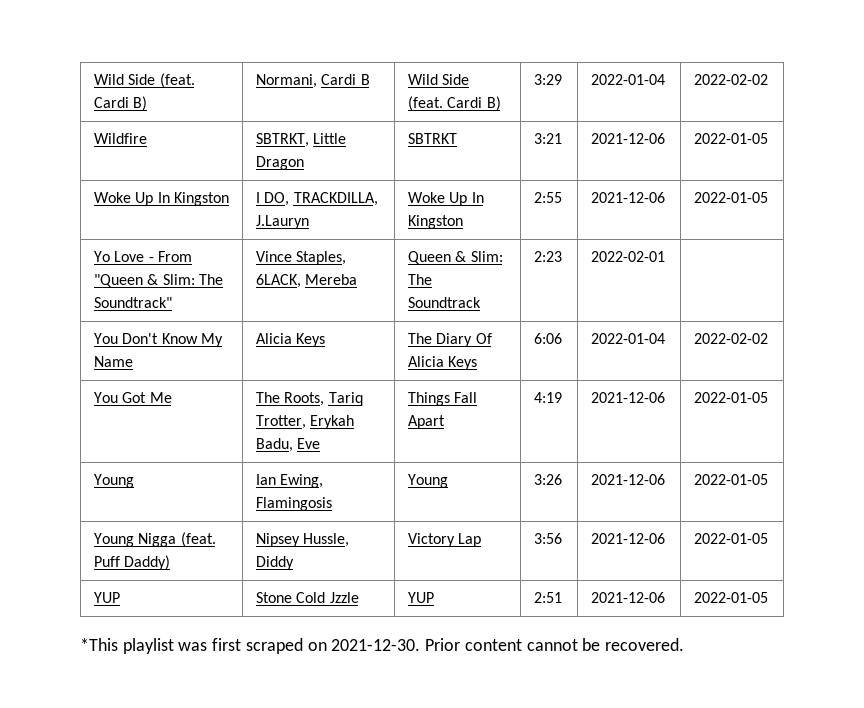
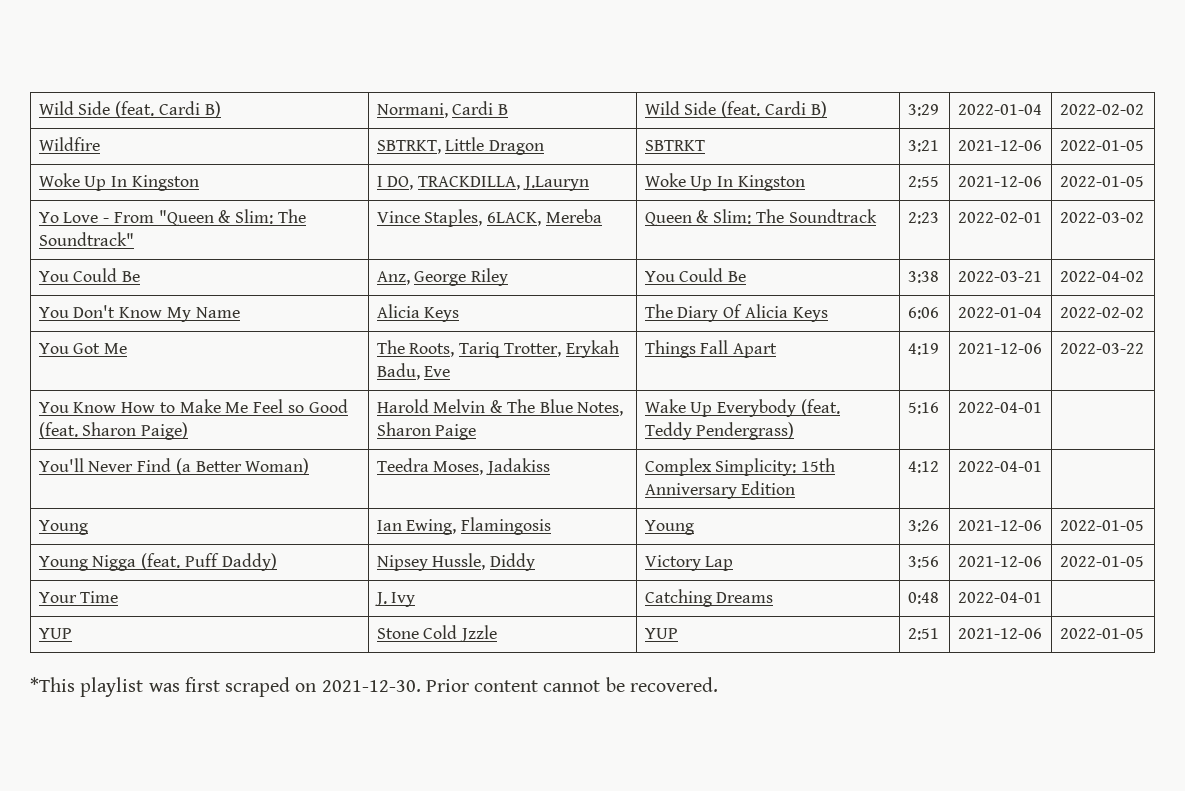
(665, 256) none -> [1059,212,1144,223] [38,268,141,282] [376,268,509,286] [644,268,747,282] [907,271,939,283] [957,271,1042,282] [1059,271,1144,282] 2022-03-02 // You Could Be | Anz, George Riley | You Could Be | 3:38 | 2022-03-21 | 2022-04-02
[693,392,768,403] 2022-01-05 -> [1059,343,1144,354] [38,399,348,413] [38,422,189,440] [376,399,624,416] [376,422,477,440] [644,399,840,417] [644,422,795,440] [907,402,939,414] [957,402,1042,413] [38,458,310,475] [376,458,551,475] [644,458,836,476] [644,481,796,499] [907,461,939,473] [957,461,1042,472] 2022-03-22 // You Know How to Make Me Feel so Good (feat. Sharon Paige) | Harold Melvin & The Blue Notes, Sharon Paige | Wake Up Everybody (feat. Teddy Pendergrass) | 5:16 | 2022-04-01 | // You'll Never Find (a Better Woman) | Teedra Moses, Jadakiss | Complex Simplicity: 15th Anniversary Edition | 4:12 | 2022-04-01 |
(768, 538) none -> [38,591,119,603] [374,592,416,607] [644,589,774,607] [907,592,939,604] [957,592,1042,603] // Your Time | J. Ivy | Catching Dreams | 0:48 | 2022-04-01 |

